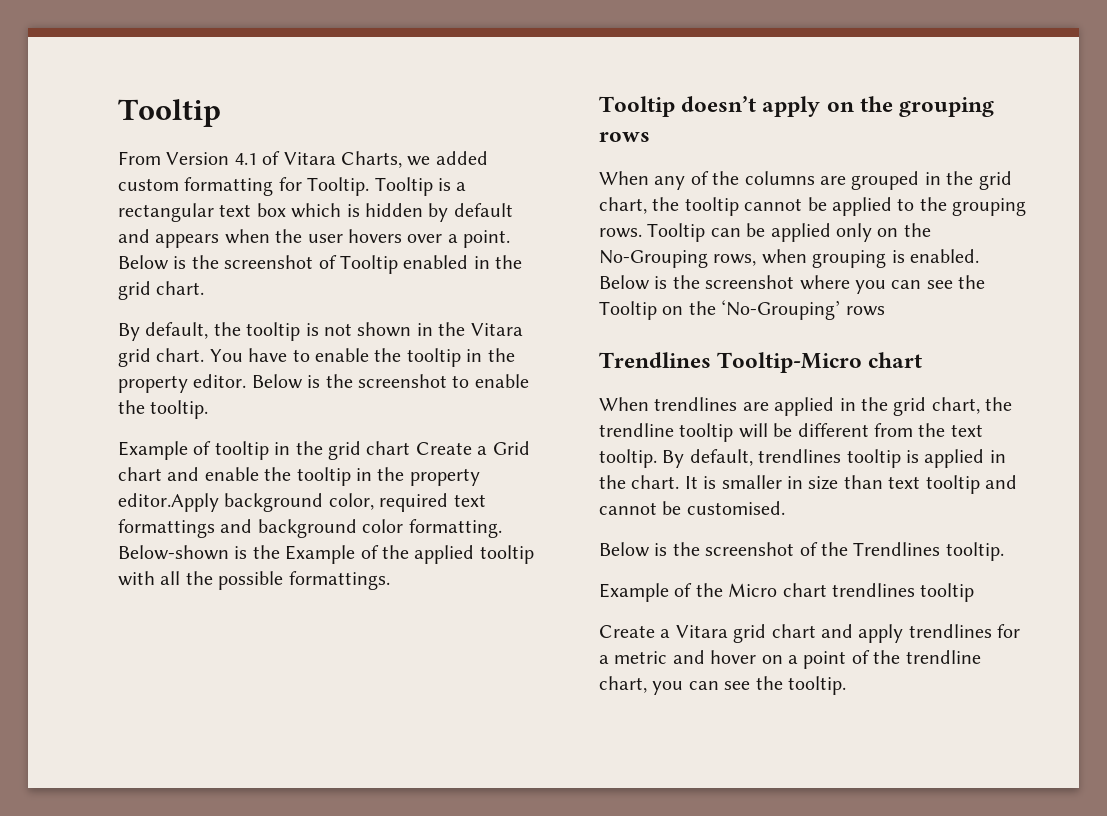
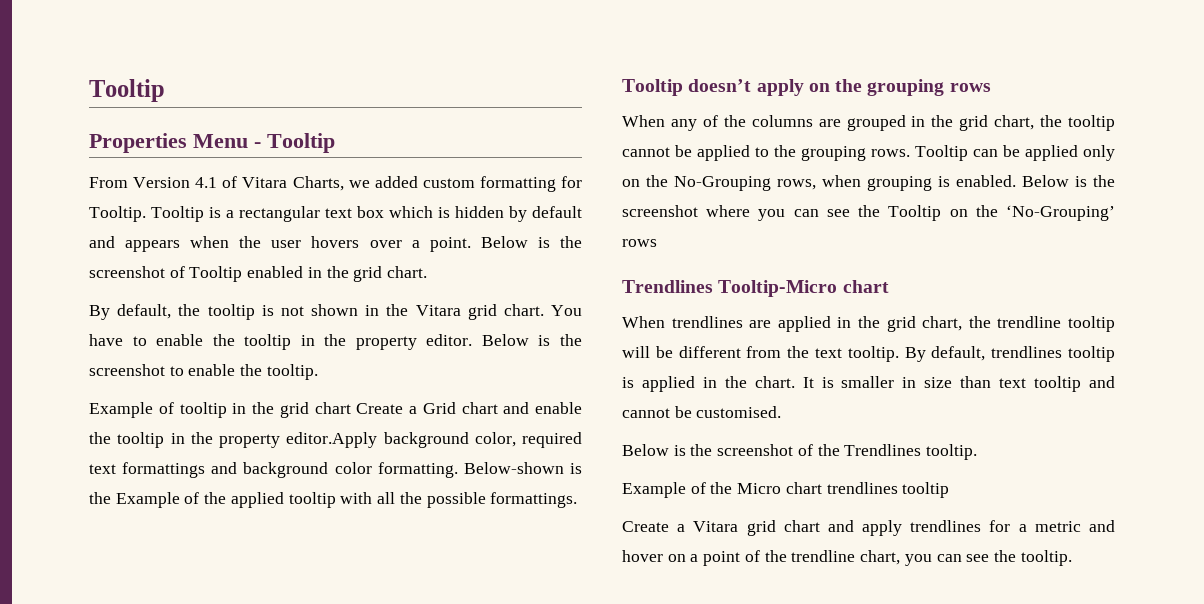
[118,99,221,127] Tooltip -> [89,79,165,102] [89,133,335,153] Tooltip // Properties Menu - Tooltip

